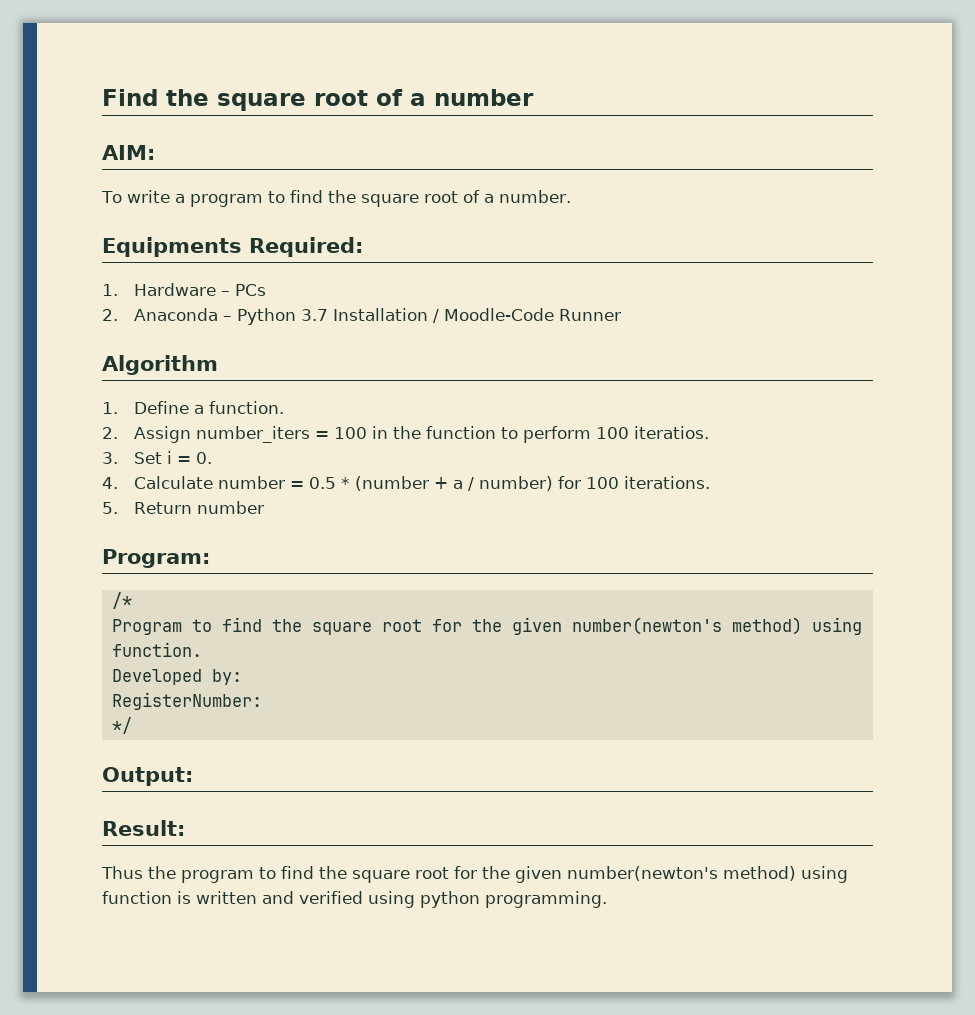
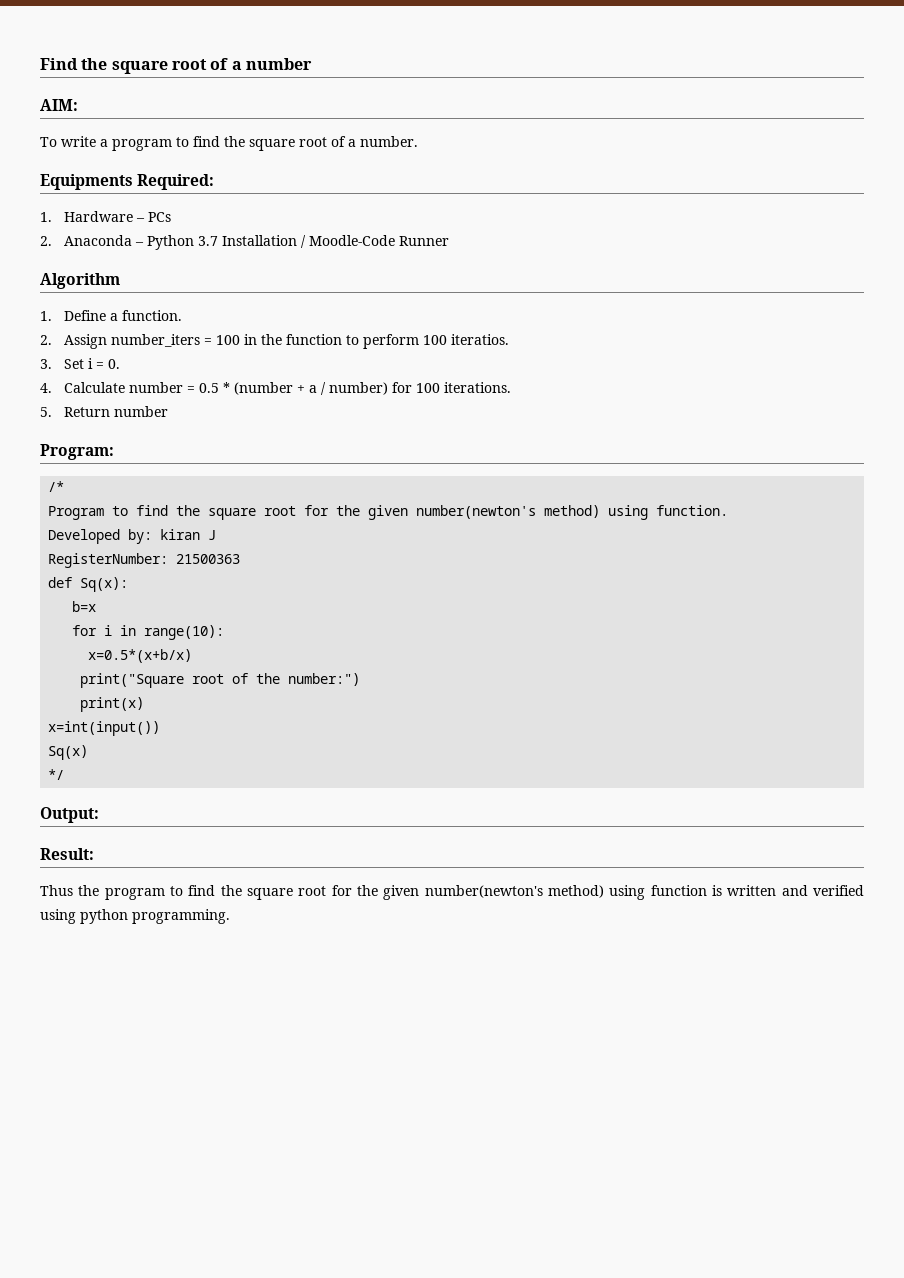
(242, 677) none -> [160,529,217,540] kiran J
(262, 701) none -> [176,554,241,564] [48,577,129,592] [72,601,97,612] [72,625,225,640] [88,649,193,663] [80,673,361,688] [80,697,145,712] [48,721,161,736] [48,745,89,760] 21500363 // def Sq(x): // b=x // for i in range(10): // x=0.5*(x+b/x) // print("Square root of the number:") // print(x) // x=int(input()) // Sq(x)

